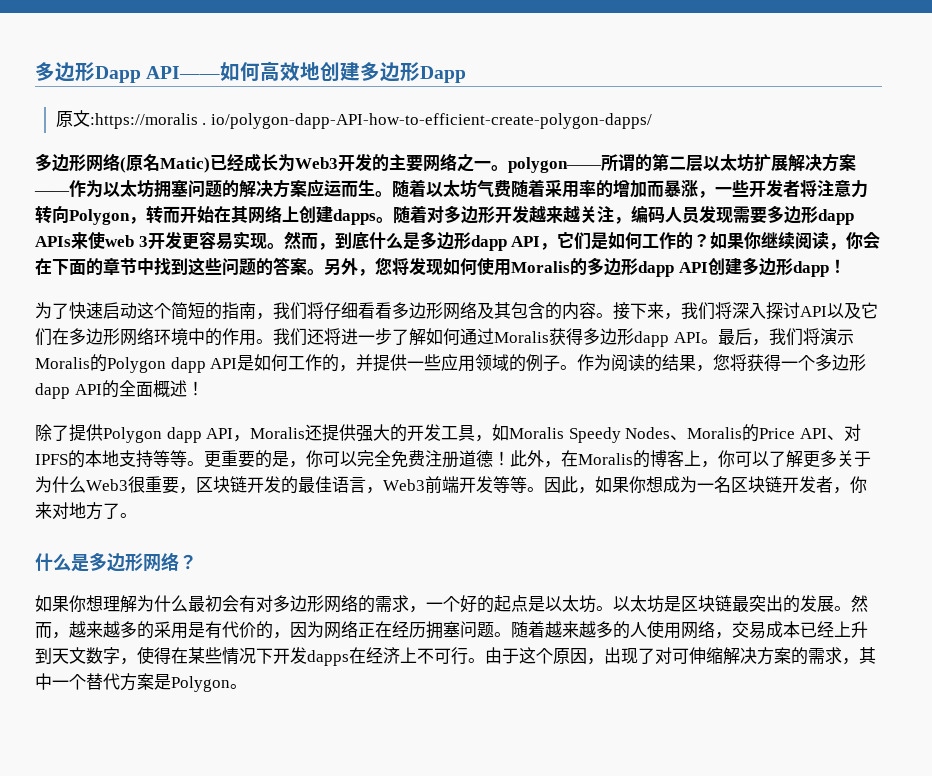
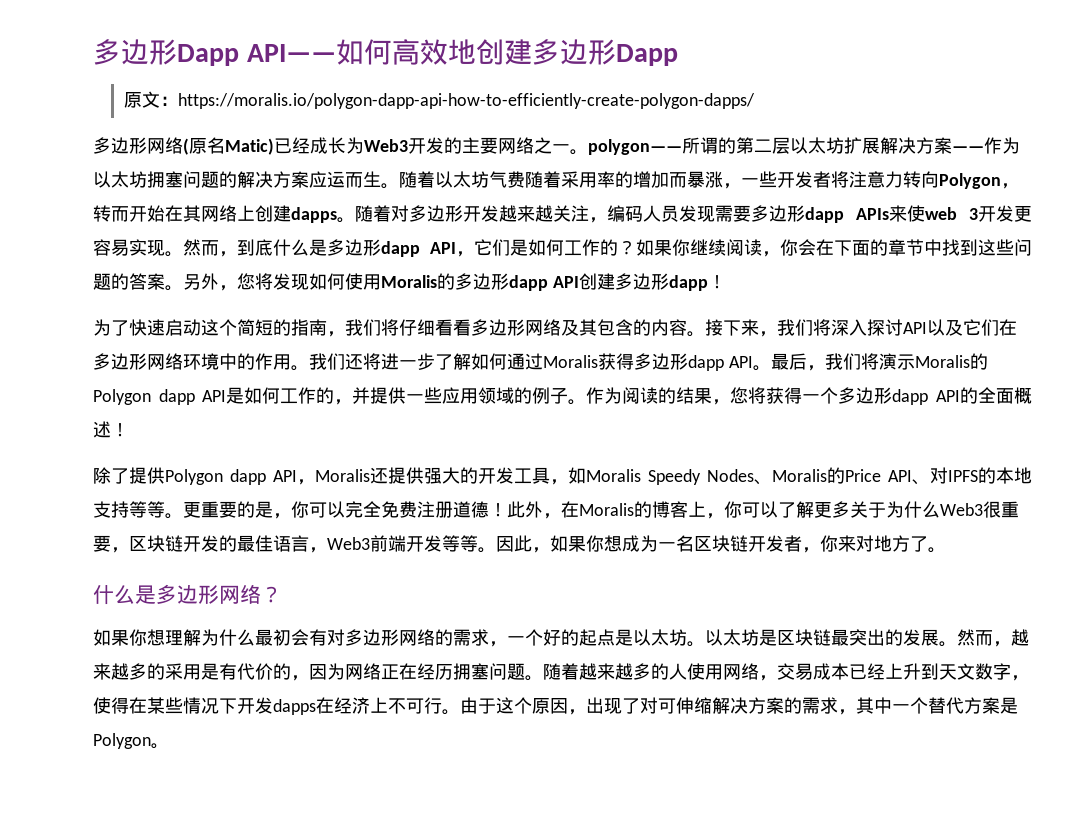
[89,113,652,129] :https://moralis . io/polygon-dapp-API-how-to-efficient-create-polygon-dapps/ -> [159,93,755,109] ：https://moralis.io/polygon-dapp-api-how-to-efficiently-create-polygon-dapps/

